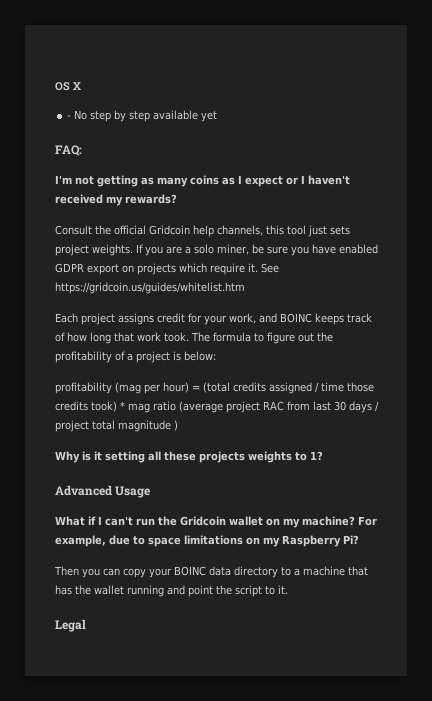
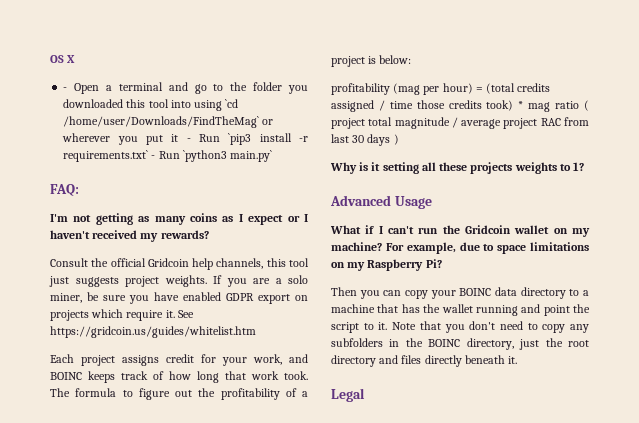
[74,110,218,122] No step by step available yet -> [74,82,308,94] [63,99,239,111] [63,116,274,128] [62,133,308,145] [63,150,273,162] Open a terminal and go to the folder you downloaded this tool into using `cd /home/user/Downloads/FindTheMag` or wherever you put it - Run `pip3 install -r requirements.txt` - Run `python3 main.py`
[330,226,350,235] sets -> [75,277,119,287] suggests
[179,401,223,413] (average -> [584,100,589,111] [331,117,502,129] ( project total magnitude / average
[375,401,379,412] [55,420,171,432] / project total magnitude -> (391, 140) none
(288, 589) none -> [392,321,589,333] [331,338,589,350] [331,355,518,367] Note that you don't need to copy any subfolders in the BOINC directory, just the root directory and files directly beneath it.

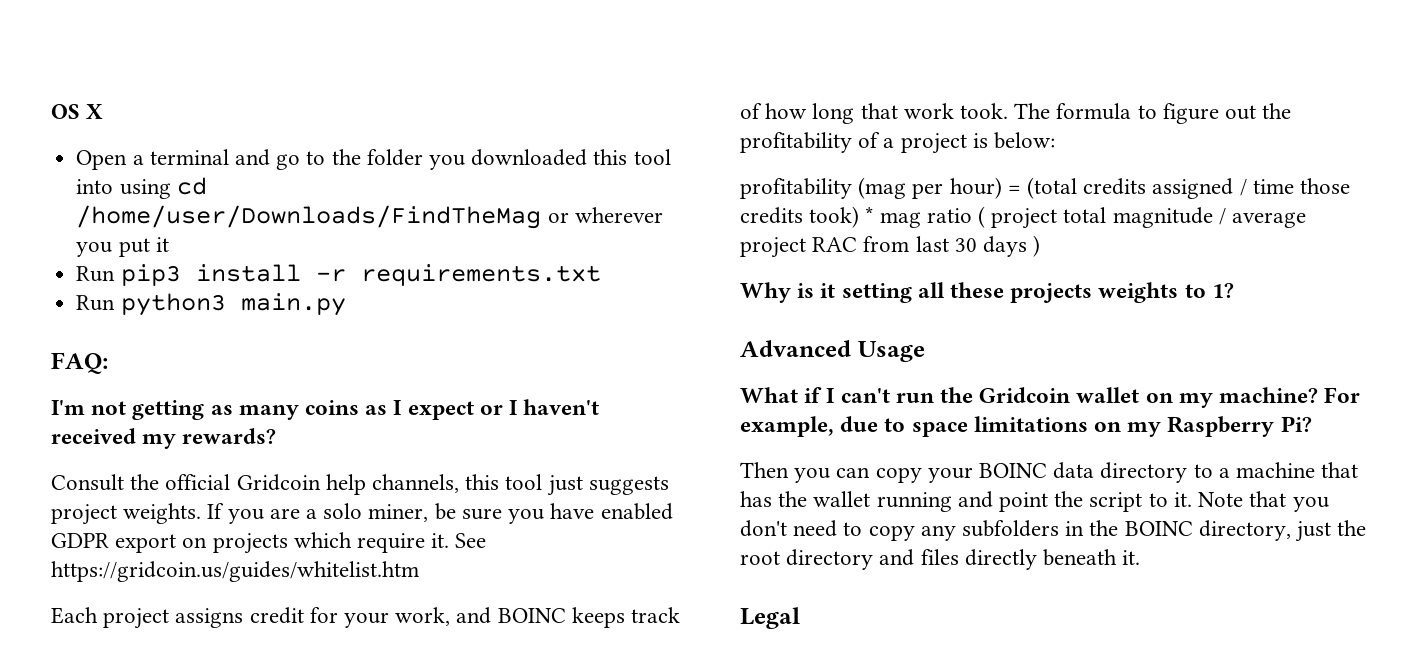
[63,87,68,91] - -> (104, 111) none
[225,99,239,108] [63,116,260,128] `cd /home/user/Downloads/FindTheMag` -> [176,177,207,195] [76,205,542,229] cd /home/user/Downloads/FindTheMag
[186,133,308,145] [63,150,273,162] - Run `pip3 install -r requirements.txt` - Run `python3 main.py` -> [76,264,601,286] [76,293,346,316] // Run pip3 install -r requirements.txt // Run python3 main.py

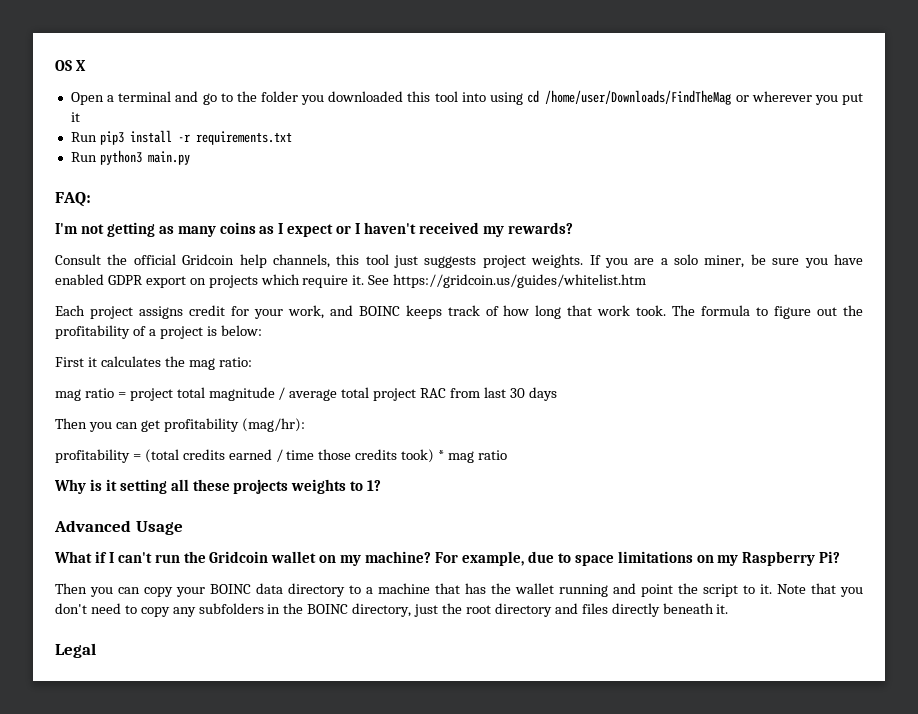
[740,177,1002,199] profitability (mag per hour) -> [55,356,252,370] [55,387,557,401] [55,418,305,432] [55,449,130,463] First it calculates the mag ratio: // mag ratio = project total magnitude / average total project RAC from last 30 days // Then you can get profitability (mag/hr): // profitability
[1152,178,1234,199] assigned -> [228,449,272,460] earned
[978,206,1307,229] [740,235,1041,258] ( project total magnitude / average project RAC from last 30 days ) -> (507, 455) none

